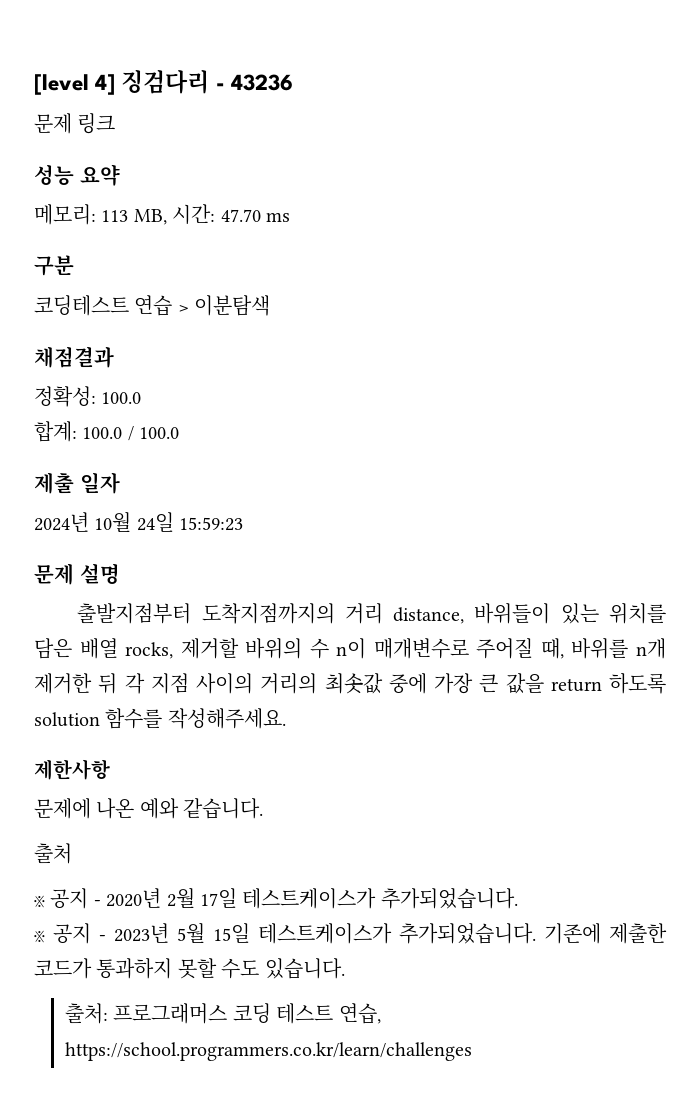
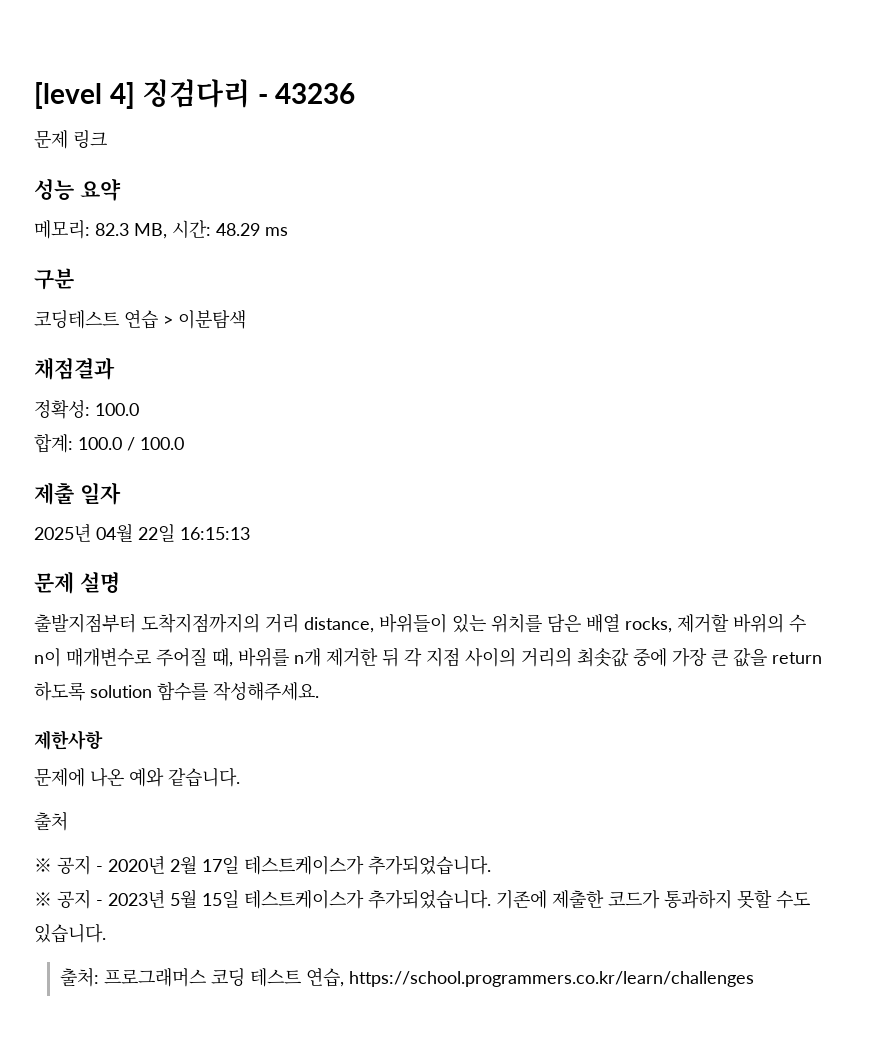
[101,210,129,222] 113 -> [95,223,129,236] 82.3
[220,209,261,222] 47.70 -> [216,223,260,236] 48.29
[34,511,244,532] 2024년 10월 24일 15:59:23 -> [34,523,250,542] 2025년 04월 22일 16:15:13

